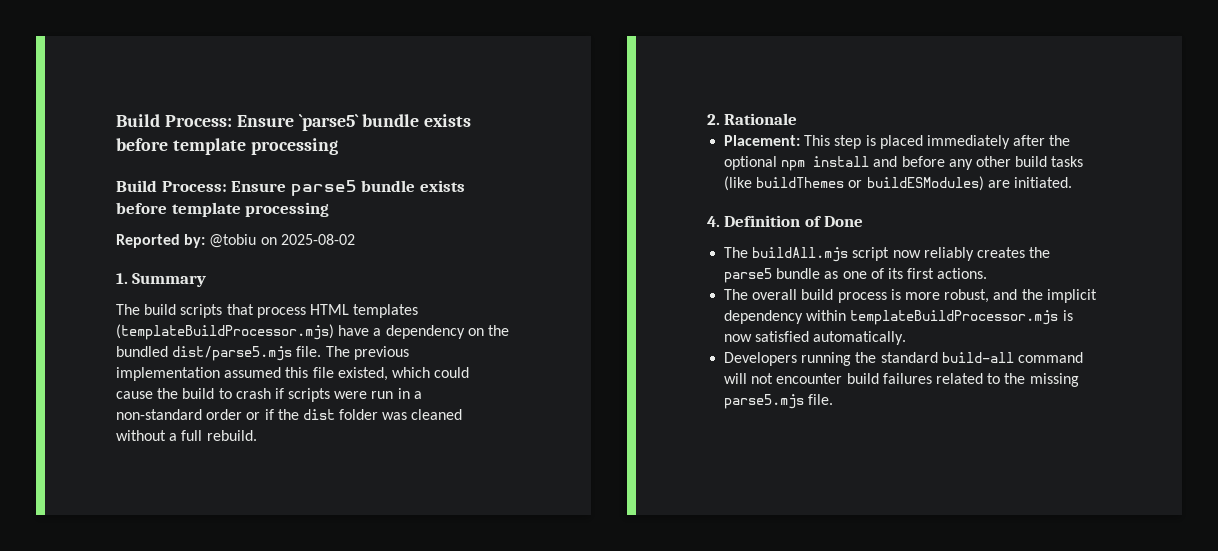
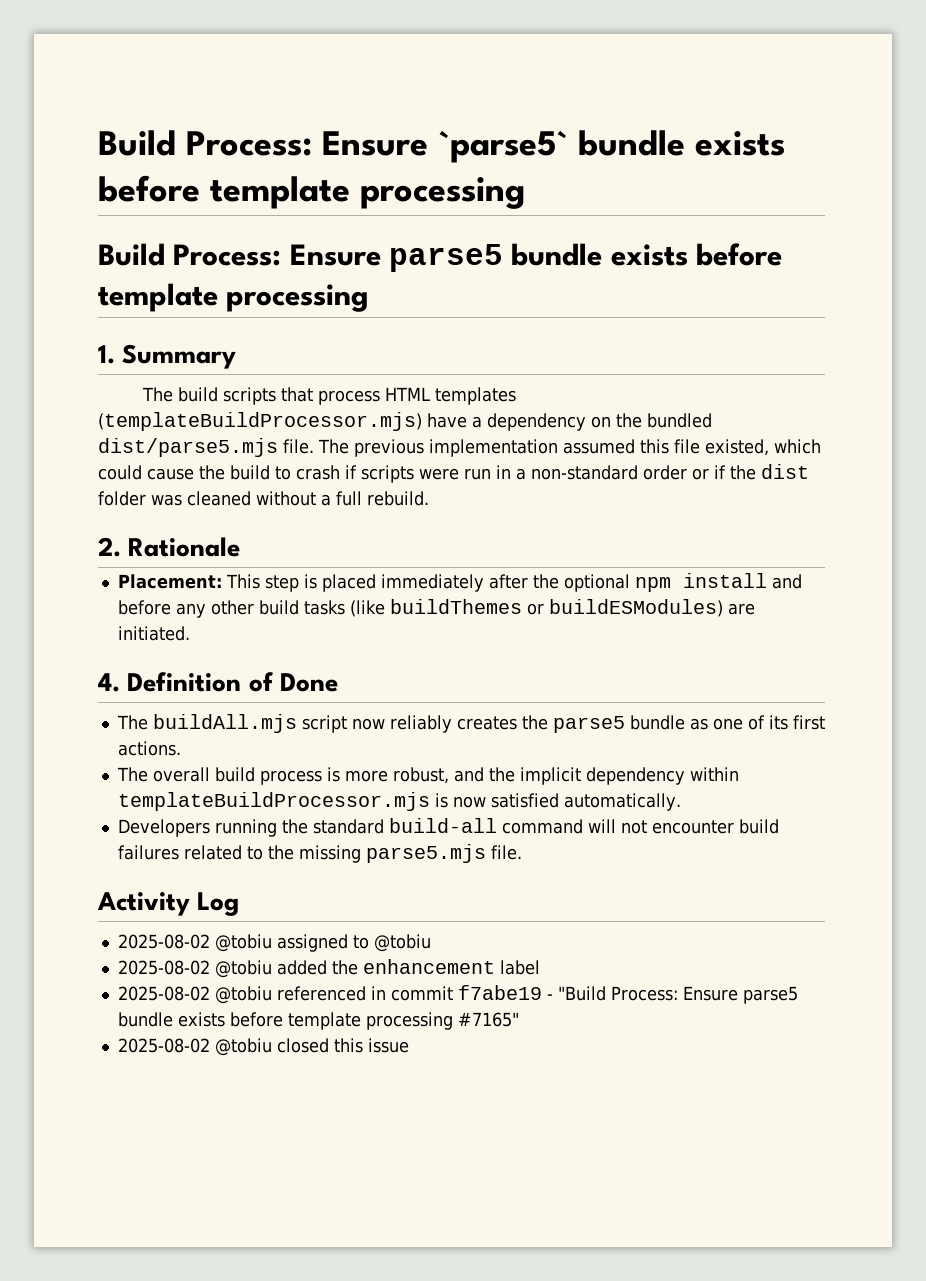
[116,234,355,248] // Reported by: @tobiu on 2025-08-02 -> (370, 298) none
(834, 399) none -> [97,892,240,916] [117,934,431,952] [117,959,540,978] [117,985,798,1004] [117,1012,519,1030] [117,1038,409,1056] // Activity Log // 2025-08-02 @tobiu assigned to @tobiu // 2025-08-02 @tobiu added the enhancement label // 2025-08-02 @tobiu referenced in commit f7abe19 - "Build Process: Ensure parse5 bundle exists before template processing #7165" // 2025-08-02 @tobiu closed this issue

